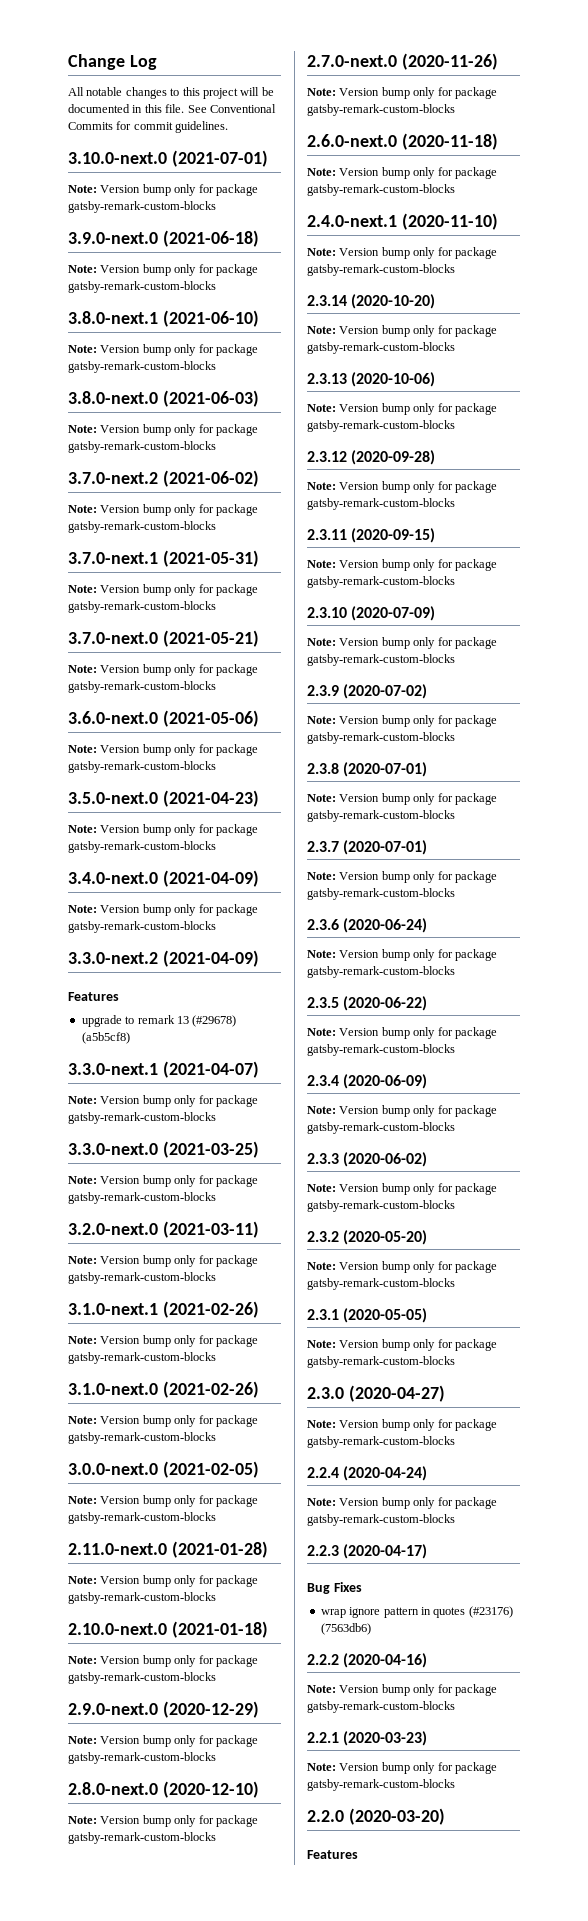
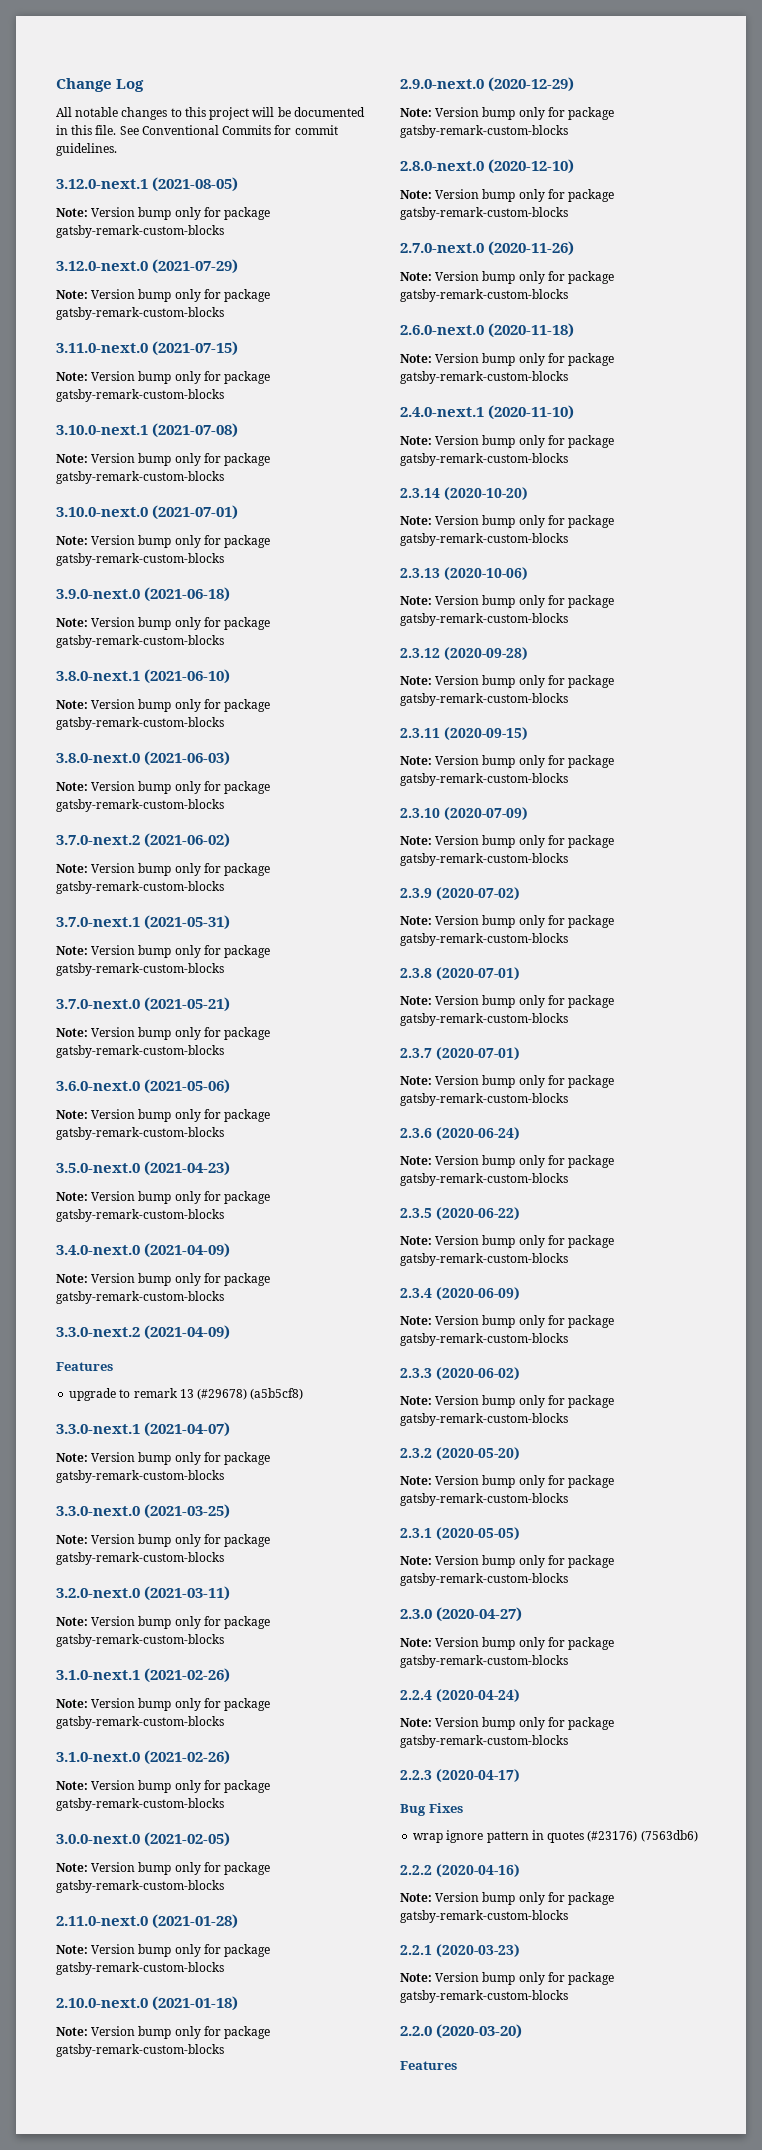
(229, 127) none -> [56,177,239,192] [56,207,271,220] [56,225,224,238] [56,259,239,274] [56,289,271,302] [56,307,224,320] [56,341,239,356] [56,371,271,384] [56,389,224,402] [56,423,239,438] [56,453,271,466] [56,471,224,484] // 3.12.0-next.1 (2021-08-05) // Note: Version bump only for package gatsby-remark-custom-blocks // 3.12.0-next.0 (2021-07-29) // Note: Version bump only for package gatsby-remark-custom-blocks // 3.11.0-next.0 (2021-07-15) // Note: Version bump only for package gatsby-remark-custom-blocks // 3.10.0-next.1 (2021-07-08) // Note: Version bump only for package gatsby-remark-custom-blocks

